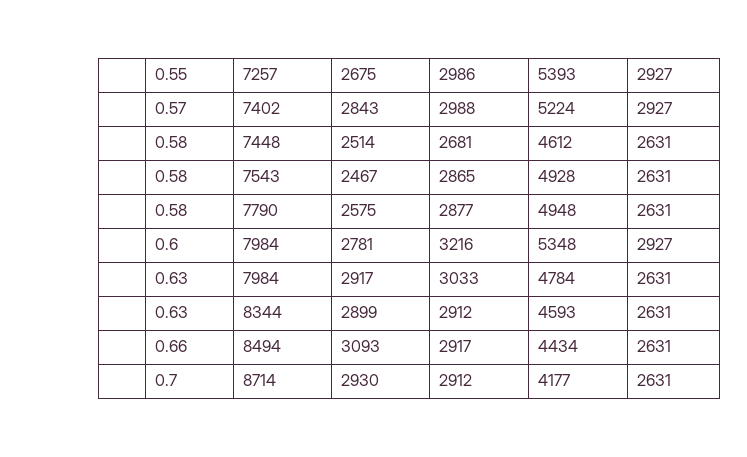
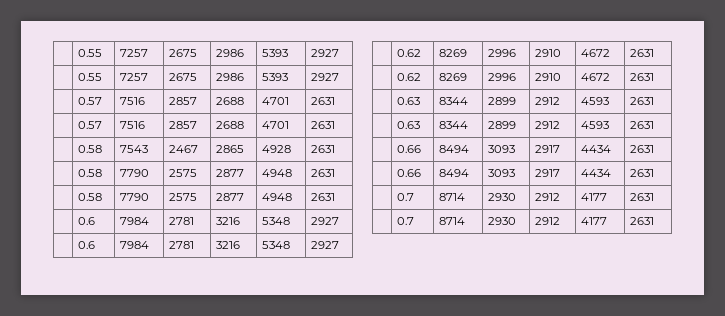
[155,68,188,80] [243,68,278,80] [341,68,377,80] [439,68,476,80] [538,68,577,80] [637,68,673,80] [155,102,187,114] [243,102,281,114] [341,102,380,114] [439,102,476,114] [538,102,576,114] [637,102,673,114] [155,136,188,148] [243,136,281,148] [341,136,376,148] [439,136,473,148] [538,136,573,148] | 0.55 | 7257 | 2675 | 2986 | 5393 | 2927 // | 0.57 | 7402 | 2843 | 2988 | 5224 | 2927 // | 0.58 | 7448 | 2514 | 2681 | 4612 -> [77,49,102,57] [119,49,148,57] [168,49,197,57] [215,49,244,57] [261,49,288,57] [310,49,339,57] [77,73,102,81] [119,73,148,81] [168,73,197,81] [215,73,244,81] [261,73,288,81] [310,73,339,81] [77,97,102,105] [119,97,145,105] [168,97,197,105] [215,97,244,105] [261,97,289,105] [310,97,335,105] [77,121,102,129] [119,121,145,129] [168,121,197,129] [215,121,244,129] [261,121,289,129] | 0.55 | 7257 | 2675 | 2986 | 5393 | 2927 // | 0.55 | 7257 | 2675 | 2986 | 5393 | 2927 // | 0.57 | 7516 | 2857 | 2688 | 4701 | 2631 // | 0.57 | 7516 | 2857 | 2688 | 4701
[155,238,179,250] [243,238,280,250] [341,238,374,250] [439,238,474,250] [538,238,577,250] [637,238,673,250] [155,272,189,284] [243,272,280,284] [341,272,374,284] [439,272,480,284] [538,272,576,284] // | 0.6 | 7984 | 2781 | 3216 | 5348 | 2927 // | 0.63 | 7984 | 2917 | 3033 | 4784 -> [77,193,102,201] [119,193,149,201] [168,193,197,201] [215,193,244,201] [261,193,292,201] [310,193,335,201] [77,217,95,225] [119,217,149,225] [168,217,194,225] [215,217,240,225] [261,217,290,225] [310,217,339,225] [77,241,95,249] [119,241,149,249] [168,241,194,249] [215,241,240,249] [261,241,290,249] [310,241,339,249] [396,49,421,57] [438,49,467,57] [487,49,516,57] [534,49,561,57] [580,49,610,57] [629,49,654,57] [396,73,421,81] [438,73,467,81] [487,73,516,81] [534,73,561,81] [580,73,610,81] [629,73,654,81] [396,97,420,105] [438,97,468,105] [487,97,516,105] [534,97,560,105] [580,97,609,105] // | 0.58 | 7790 | 2575 | 2877 | 4948 | 2631 // | 0.6 | 7984 | 2781 | 3216 | 5348 | 2927 // | 0.6 | 7984 | 2781 | 3216 | 5348 | 2927 // | 0.62 | 8269 | 2996 | 2910 | 4672 | 2631 // | 0.62 | 8269 | 2996 | 2910 | 4672 | 2631 // | 0.63 | 8344 | 2899 | 2912 | 4593
[155,374,178,386] [243,374,277,386] [341,374,380,386] [439,374,473,386] [538,374,571,386] [637,374,672,386] // | 0.7 | 8714 | 2930 | 2912 | 4177 | 2631 -> [396,169,421,177] [438,169,469,177] [487,169,515,177] [534,169,560,177] [580,169,611,177] [629,169,654,177] [396,193,414,201] [438,193,465,201] [487,193,516,201] [534,193,560,201] [580,193,607,201] [629,193,654,201] [396,217,414,225] [438,217,465,225] [487,217,516,225] [534,217,560,225] [580,217,607,225] [629,217,654,225] // | 0.66 | 8494 | 3093 | 2917 | 4434 | 2631 // | 0.7 | 8714 | 2930 | 2912 | 4177 | 2631 // | 0.7 | 8714 | 2930 | 2912 | 4177 | 2631

